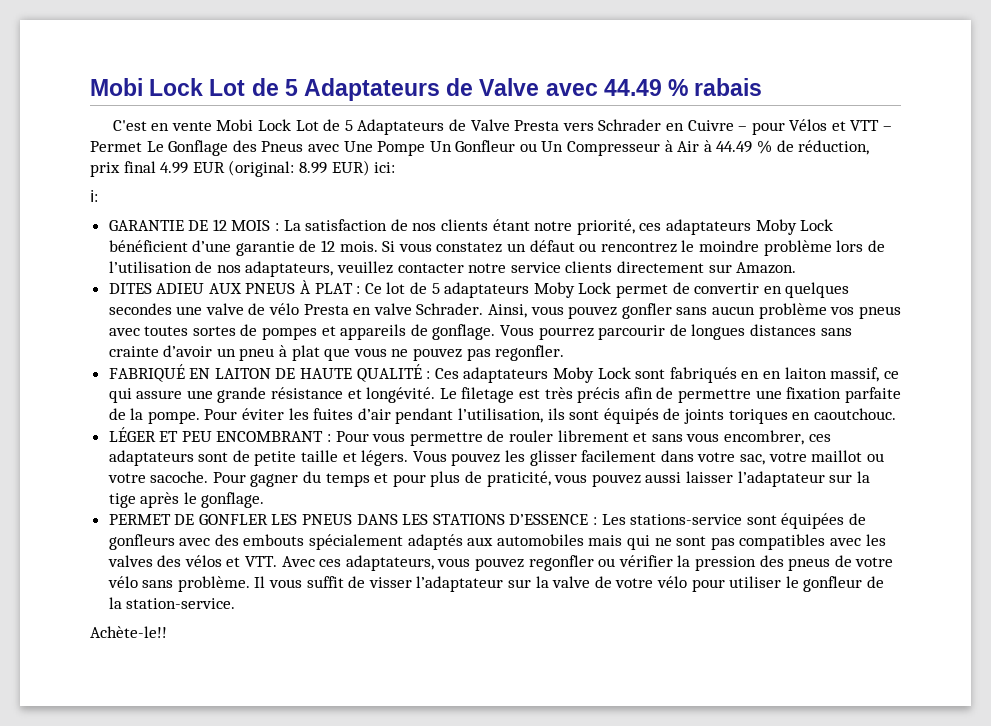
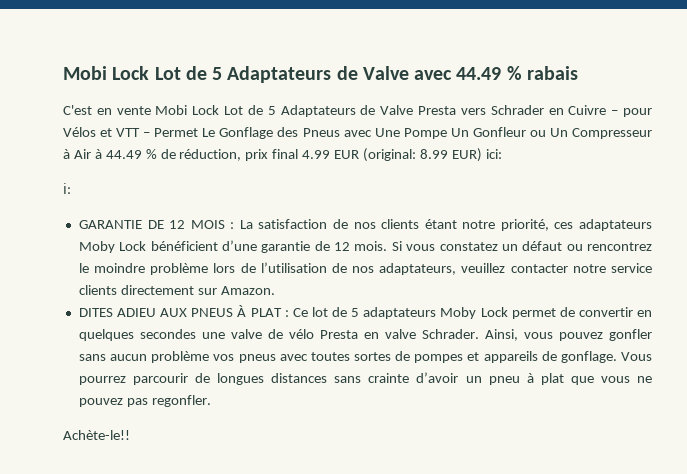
[108,364,899,383] [108,387,901,403] [108,408,896,424] [108,427,831,446] [108,450,884,466] [107,471,870,487] [108,492,265,508] [108,513,866,529] [108,534,886,550] [107,555,894,571] [107,576,884,592] [108,597,236,609] // FABRIQUÉ EN LAITON DE HAUTE QUALITÉ : Ces adaptateurs Moby Lock sont fabriqués en en laiton massif, ce qui assure une grande résistance et longévité. Le filetage est très précis afin de permettre une fixation parfaite de la pompe. Pour éviter les fuites d’air pendant l’utilisation, ils sont équipés de joints toriques en caoutchouc. // LÉGER ET PEU ENCOMBRANT : Pour vous permettre de rouler librement et sans vous encombrer, ces adaptateurs sont de petite taille et légers. Vous pouvez les glisser facilement dans votre sac, votre maillot ou votre sacoche. Pour gagner du temps et pour plus de praticité, vous pouvez aussi laisser l’adaptateur sur la tige après le gonflage. // PERMET DE GONFLER LES PNEUS DANS LES STATIONS D’ESSENCE : Les stations-service sont équipées de gonfleurs avec des embouts spécialement adaptés aux automobiles mais qui ne sont pas compatibles avec les valves des vélos et VTT. Avec ces adaptateurs, vous pouvez regonfler ou vérifier la pression des pneus de votre vélo sans problème. Il vous suffit de visser l’adaptateur sur la valve de votre vélo pour utiliser le gonfleur de la station-service. -> (211, 401) none

